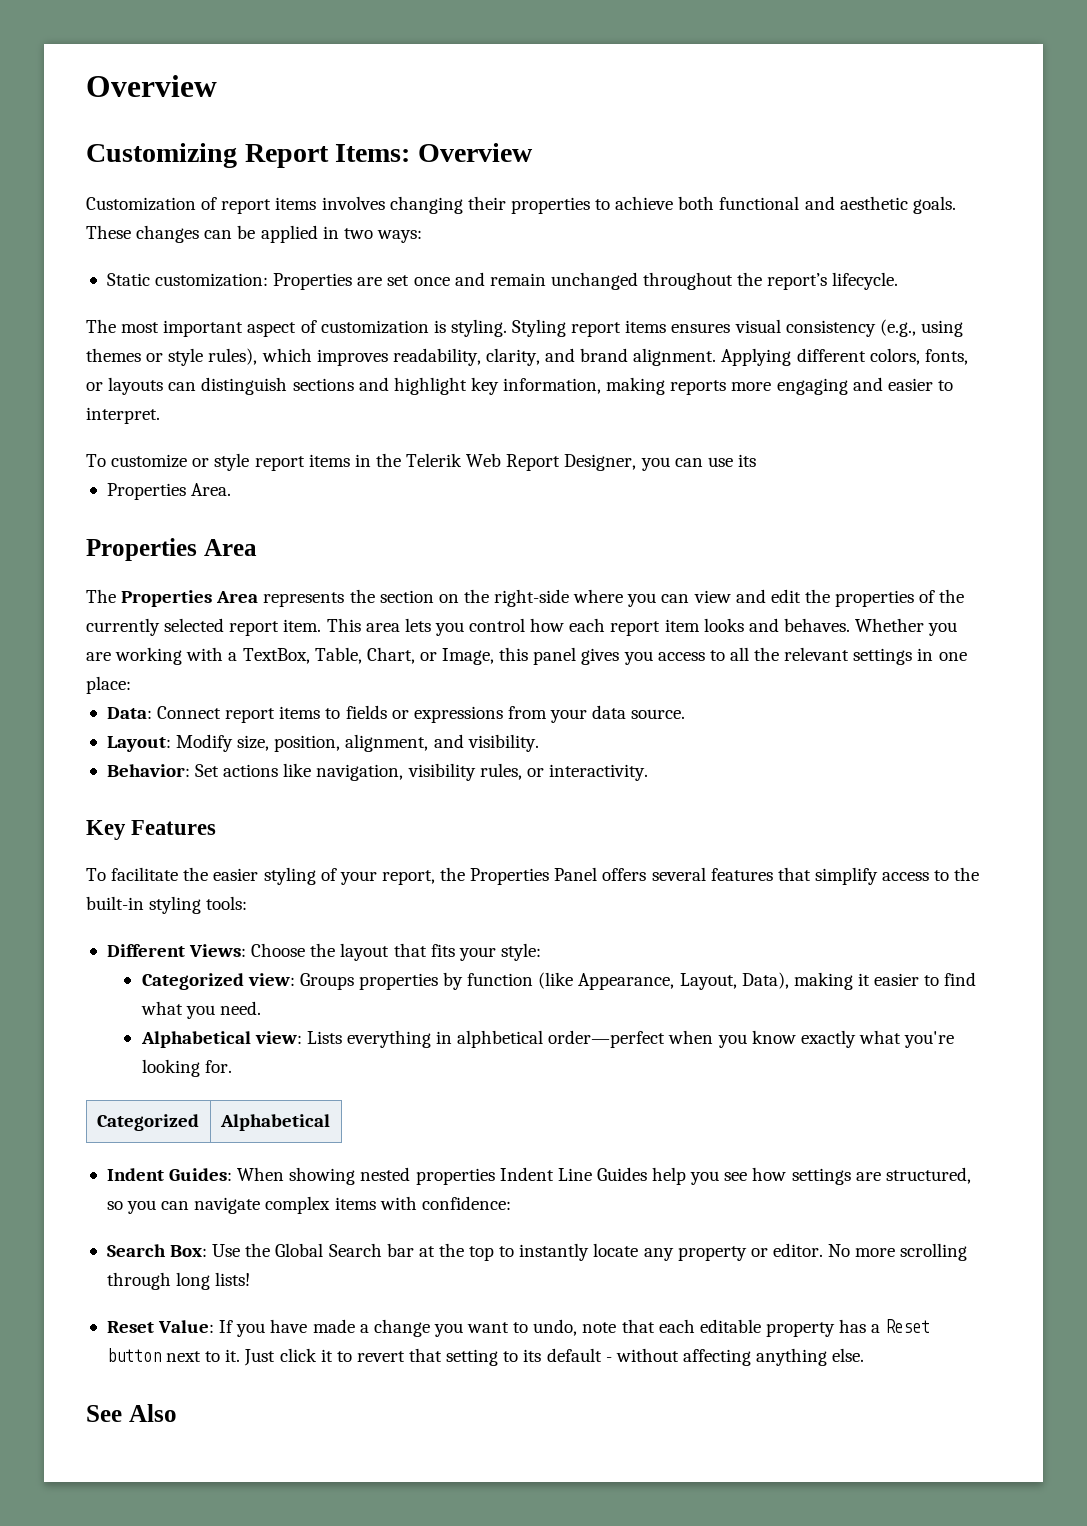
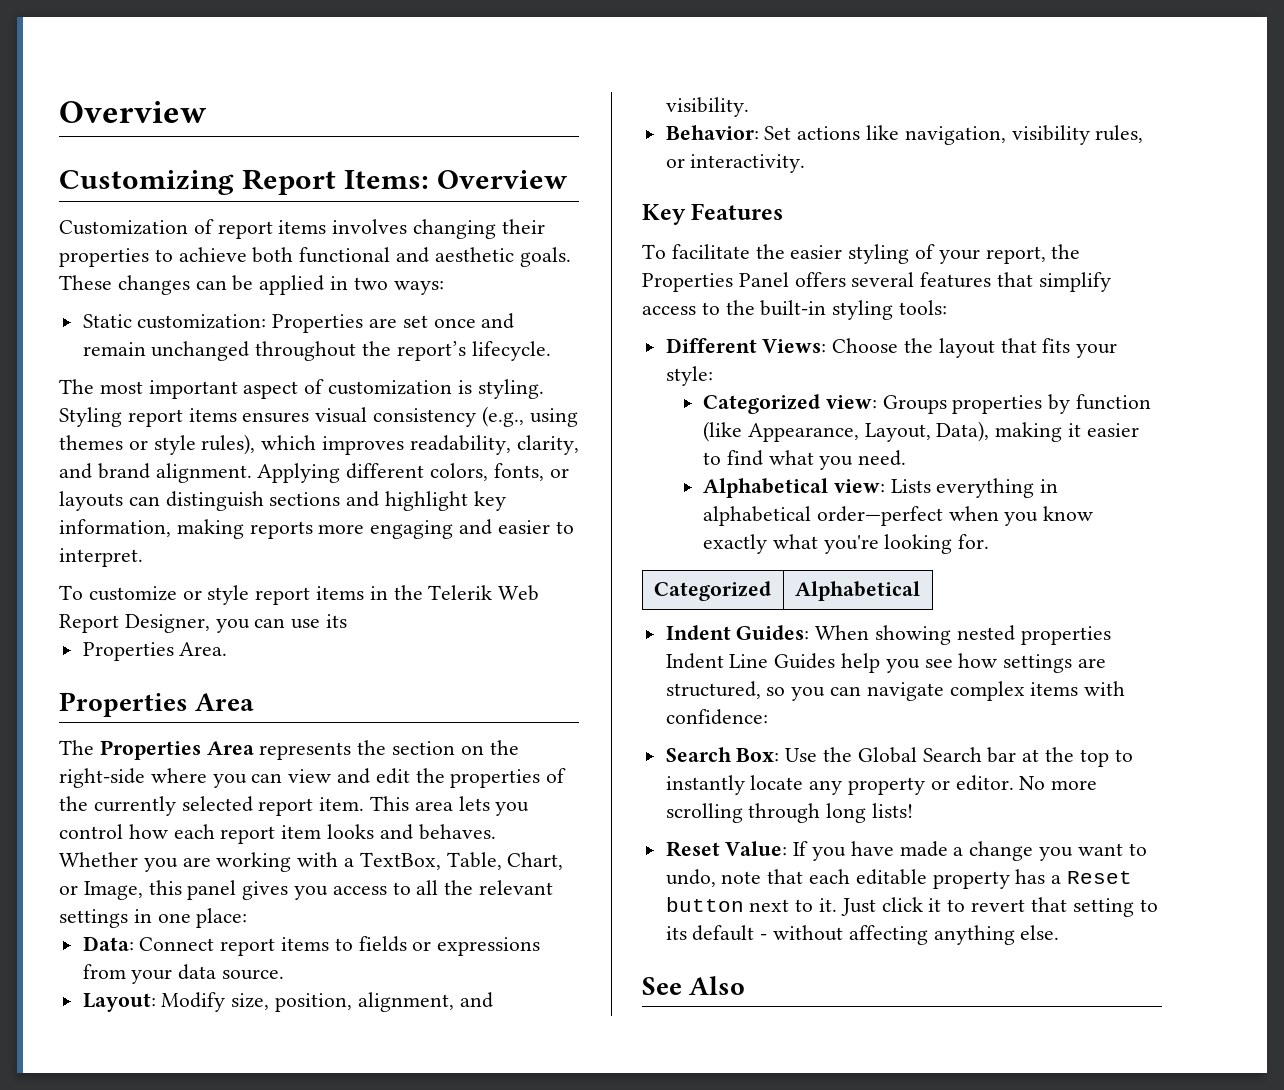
[457,1030,544,1048] alphbetical -> [702,506,811,526] alphabetical

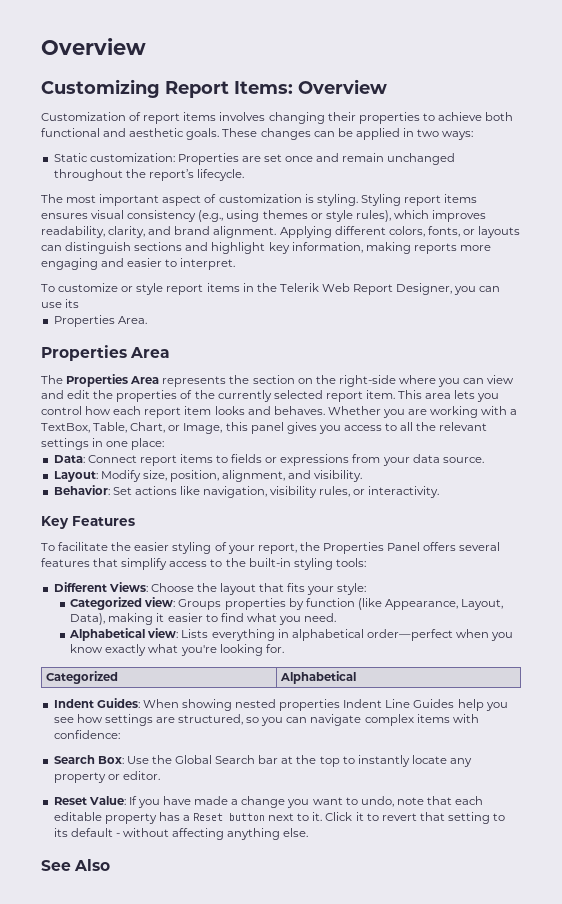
[1019,776,1098,790] [665,803,914,823] No more scrolling through long lists! -> (160, 775) none
[840,897,923,916] Just click -> [325,812,353,821] Click

